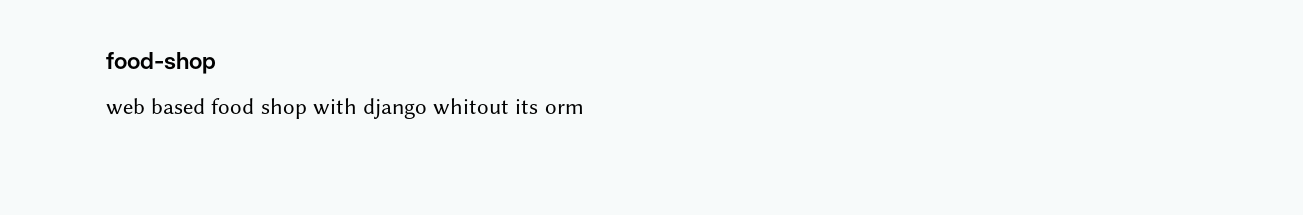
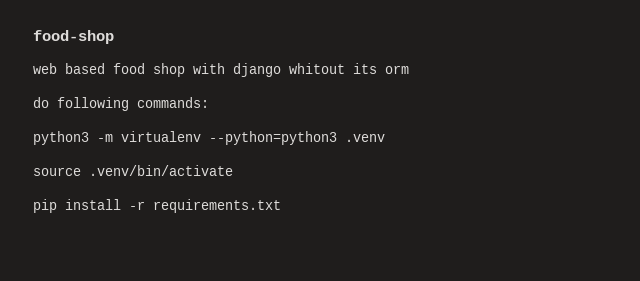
(584, 109) none -> [33,97,209,111] [33,131,385,145] [33,165,233,176] [33,199,281,213] // do following commands: // python3 -m virtualenv --python=python3 .venv // source .venv/bin/activate // pip install -r requirements.txt

